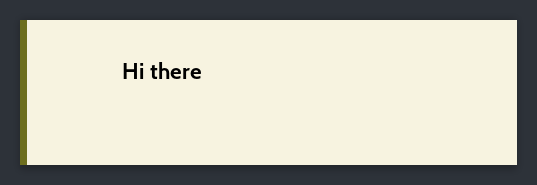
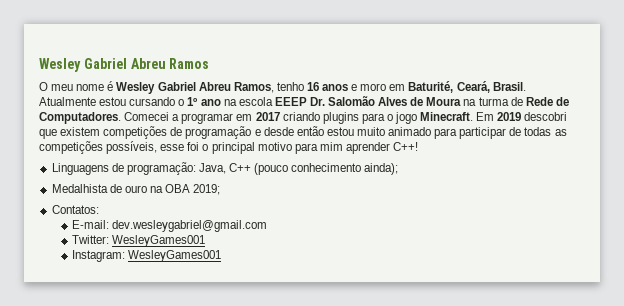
[122,62,203,79] Hi there -> [39,58,210,72] [39,81,526,94] [39,96,569,106] [39,112,568,124] [39,126,567,139] [39,141,419,154] [51,162,399,175] [51,184,221,195] [51,205,99,214] [71,220,268,232] [71,235,206,247] [71,250,222,262] Wesley Gabriel Abreu Ramos // O meu nome é Wesley Gabriel Abreu Ramos, tenho 16 anos e moro em Baturité, Ceará, Brasil. Atualmente estou cursando o 1º ano na escola EEEP Dr. Salomão Alves de Moura na turma de Rede de Computadores. Comecei a programar em 2017 criando plugins para o jogo Minecraft. Em 2019 descobri que existem competições de programação e desde então estou muito animado para participar de todas as competições possíveis, esse foi o principal motivo para mim aprender C++! // Linguagens de programação: Java, C++ (pouco conhecimento ainda); // Medalhista de ouro na OBA 2019; // Contatos: // E-mail: dev.wesleygabriel@gmail.com // Twitter: WesleyGames001 // Instagram: WesleyGames001

